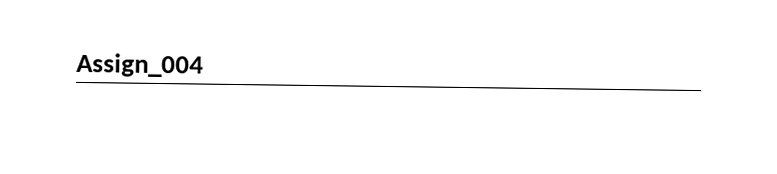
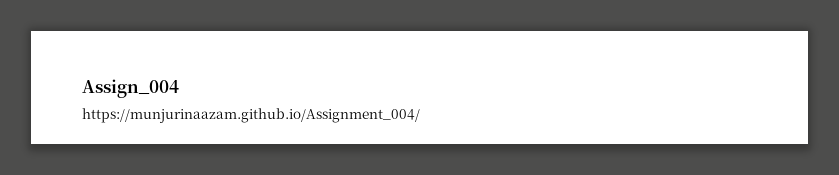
(204, 65) none -> [82,108,420,123] // https://munjurinaazam.github.io/Assignment_004/

